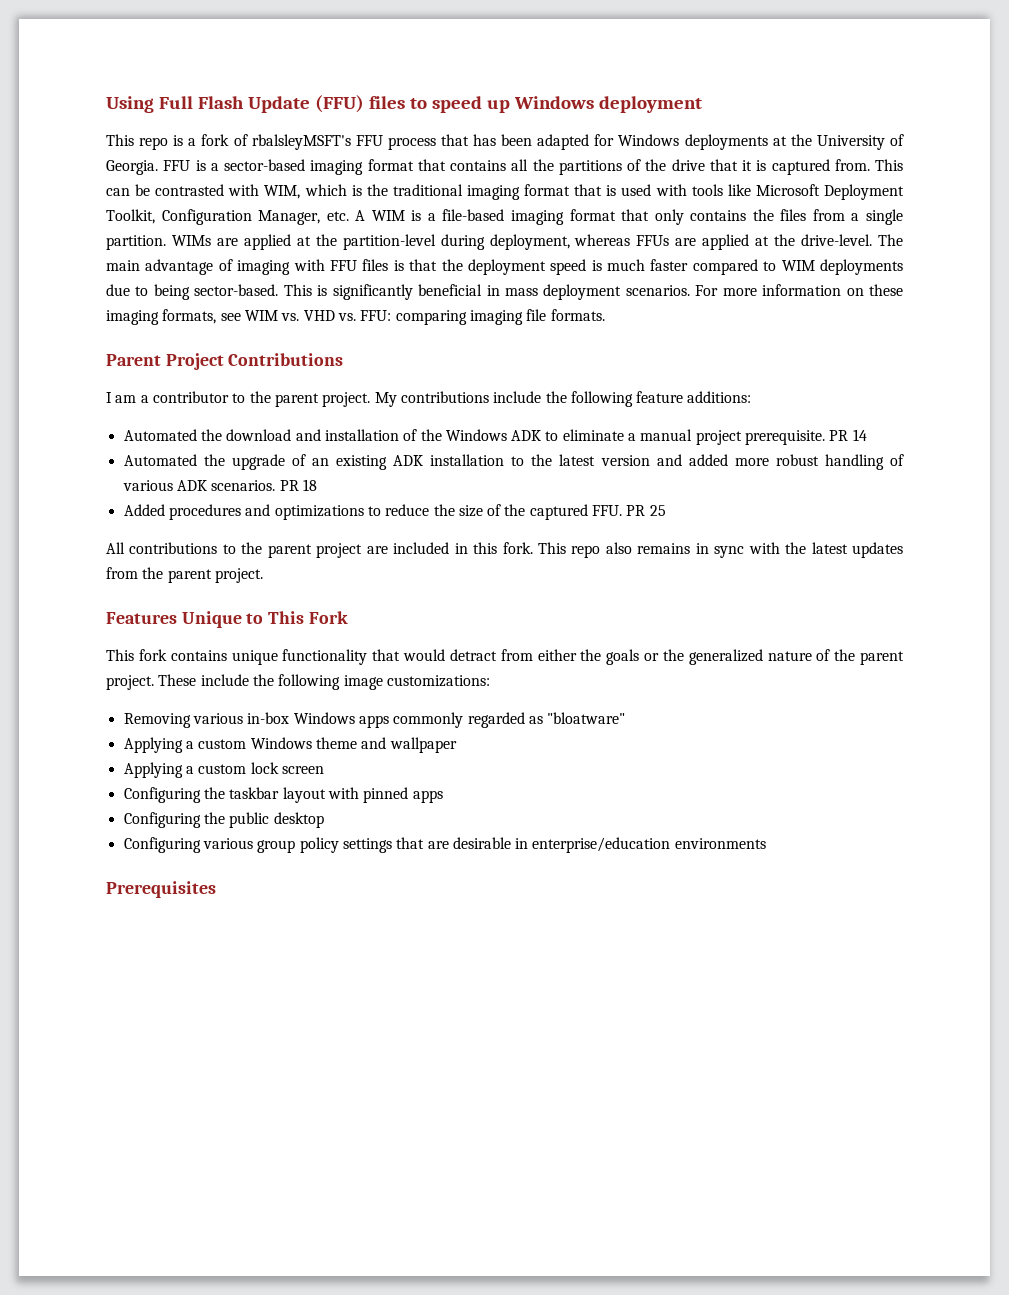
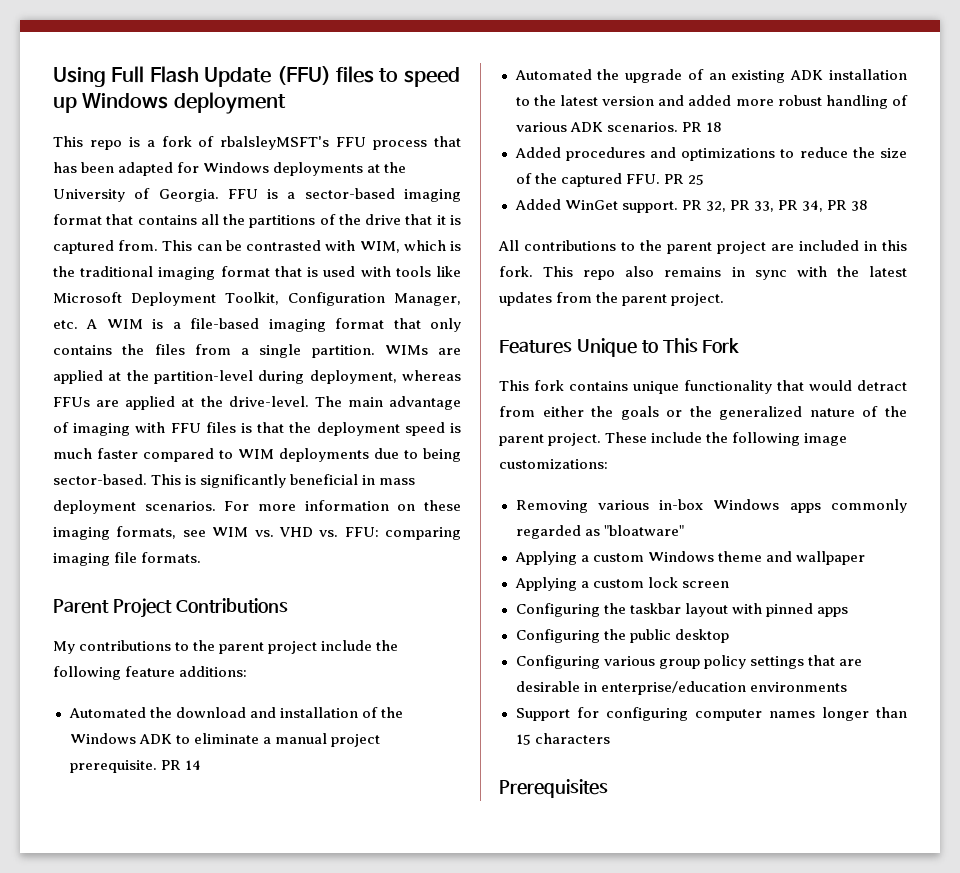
[106,391,489,407] I am a contributor to the parent project. My contributions -> [53,640,318,654] My contributions to the parent project
(666, 510) none -> [514,199,869,213] // Added WinGet support. PR 32, PR 33, PR 34, PR 38
(766, 843) none -> [515,707,907,721] [515,733,610,745] // Support for configuring computer names longer than 15 characters

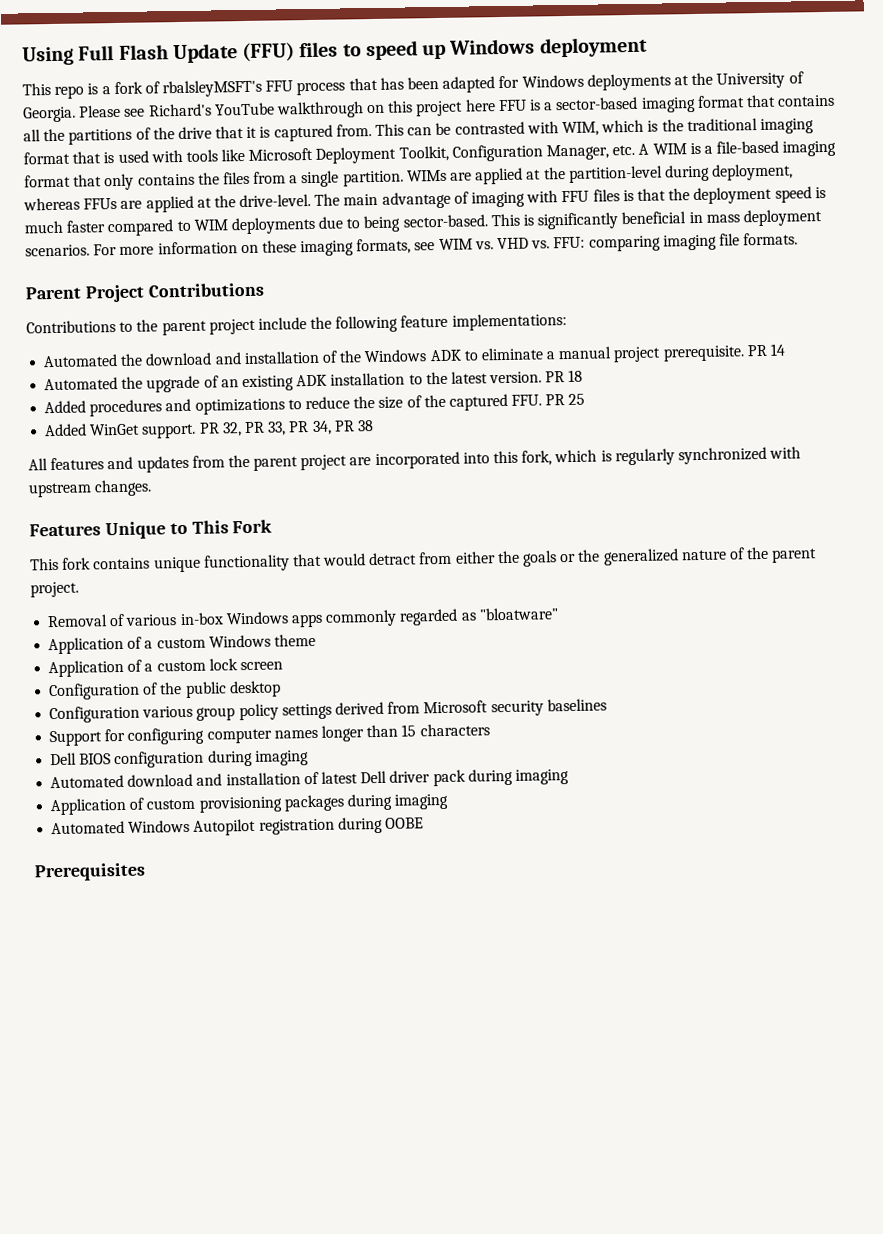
(219, 195) none -> [79,99,496,119] Please see Richard's YouTube walkthrough on this project here
[53,640,172,654] My contributions -> [26,320,116,334] Contributions
[179,666,248,677] additions: -> [451,313,567,331] implementations:
[602,95,908,109] [515,122,678,132] version and added more robust handling of various ADK scenarios. -> [489,371,543,384] version.
[524,240,907,254] [499,266,907,280] [499,292,725,306] contributions to the parent project are included in this fork. This repo also remains in sync with the latest updates from the parent project. -> [50,446,802,473] [28,479,153,498] features and updates from the parent project are incorporated into this fork, which is regularly synchronized with upstream changes.
[605,432,848,446] [499,459,608,469] [515,500,588,513] These include the following image customizations: // Removing -> [47,613,126,628] // Removal of
[514,551,577,565] Applying -> [48,636,143,655] Application of
[765,551,865,565] [514,577,577,591] and wallpaper // Applying -> [48,659,143,678] // Application of
[515,603,848,617] [515,629,600,643] Configuring the taskbar layout with pinned apps // Configuring -> [48,682,159,701] Configuration of
[515,655,600,669] Configuring -> [49,705,141,724] Configuration
[807,655,862,666] [515,681,847,695] that are desirable in enterprise/education environments -> [334,698,607,717] derived from Microsoft security baselines
(610, 738) none -> [50,749,309,769] [50,768,569,789] [50,793,449,816] [51,816,424,836] // Dell BIOS configuration during imaging // Automated download and installation of latest Dell driver pack during imaging // Application of custom provisioning packages during imaging // Automated Windows Autopilot registration during OOBE

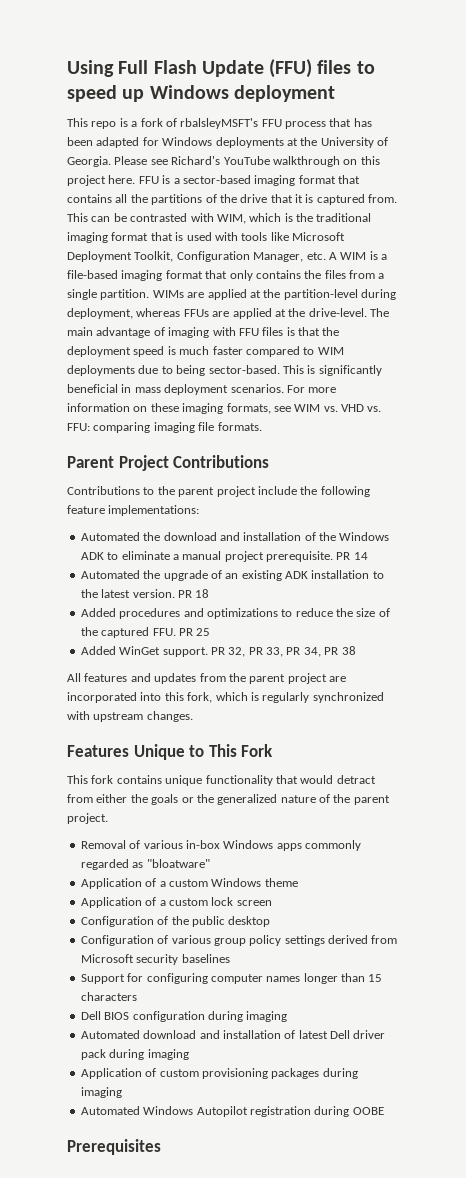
[464,99,496,112] here -> [108,175,136,184] here.
(141, 714) none -> [157,935,169,944] of

